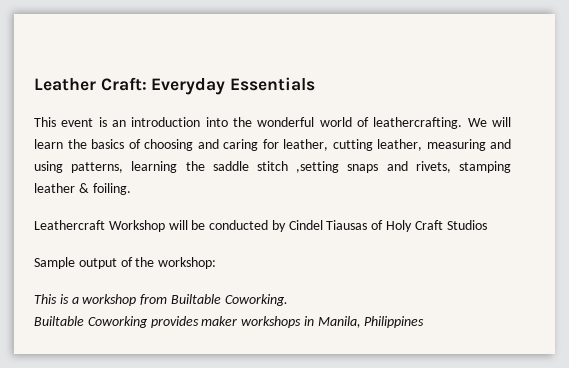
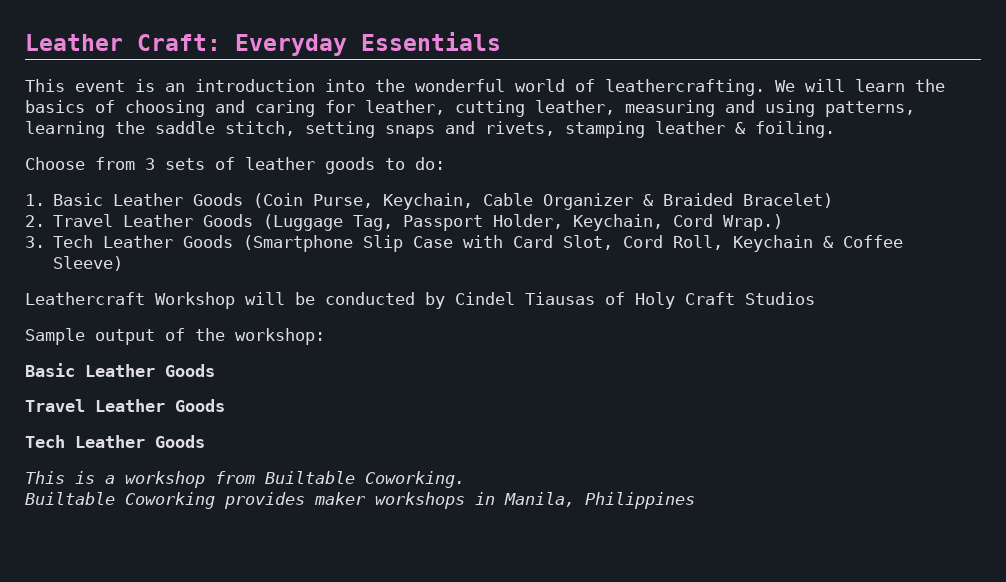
[257,161,340,173] stitch ,setting -> [225,121,375,138] stitch, setting
(131, 189) none -> [25,157,445,174] [25,193,834,210] [25,214,784,231] [25,235,904,252] [53,256,124,271] // Choose from 3 sets of leather goods to do: // 1. Basic Leather Goods (Coin Purse, Keychain, Cable Organizer & Braided Bracelet) // 2. Travel Leather Goods (Luggage Tag, Passport Holder, Keychain, Cord Wrap.) // 3. Tech Leather Goods (Smartphone Slip Case with Card Slot, Cord Roll, Keychain & Coffee Sleeve)
(217, 263) none -> [25,363,215,377] [25,399,225,412] [25,435,205,448] // Basic Leather Goods // Travel Leather Goods // Tech Leather Goods

